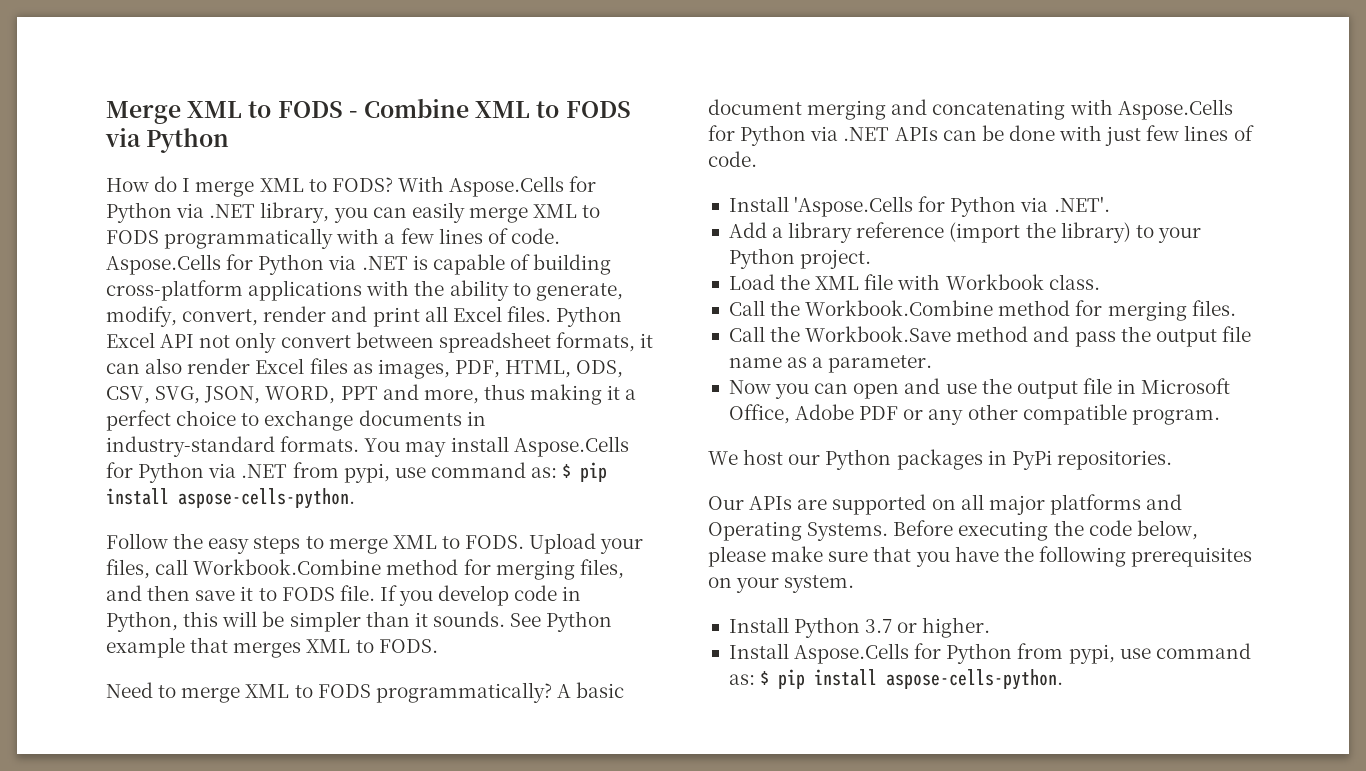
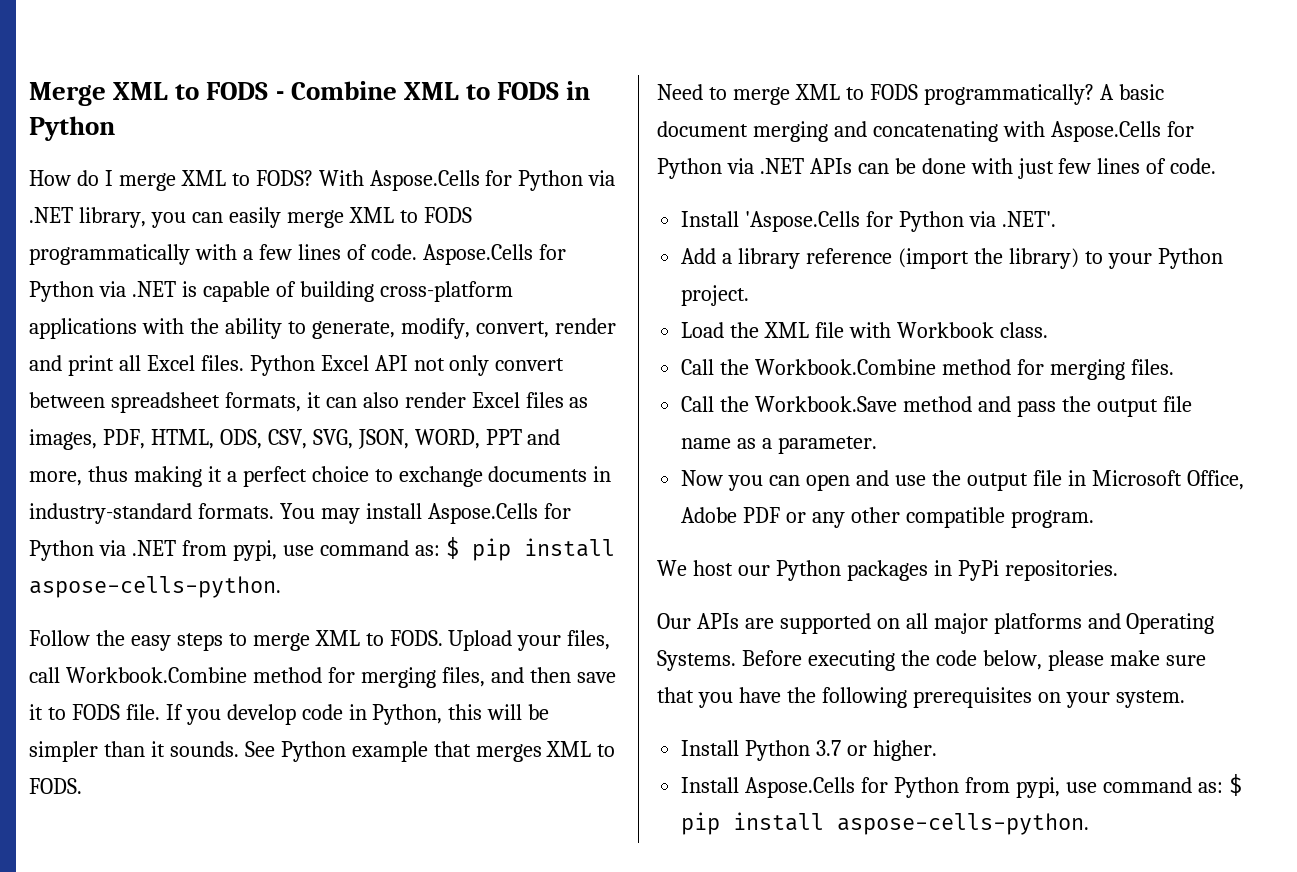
[105,128,141,147] via -> [566,81,591,100] in

